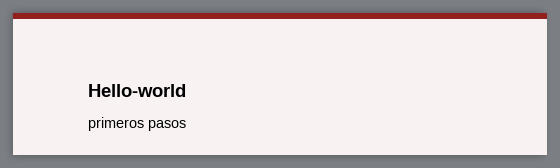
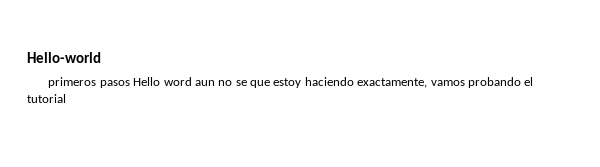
(186, 125) none -> [133,77,534,88] [27,94,66,103] Hello word aun no se que estoy haciendo exactamente, vamos probando el tutorial

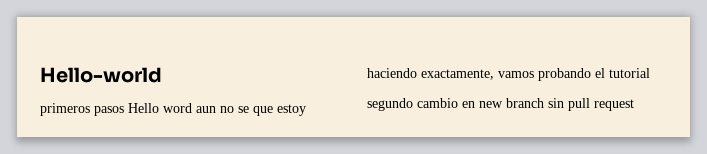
(66, 98) none -> [367,98,634,111] // segundo cambio en new branch sin pull request

